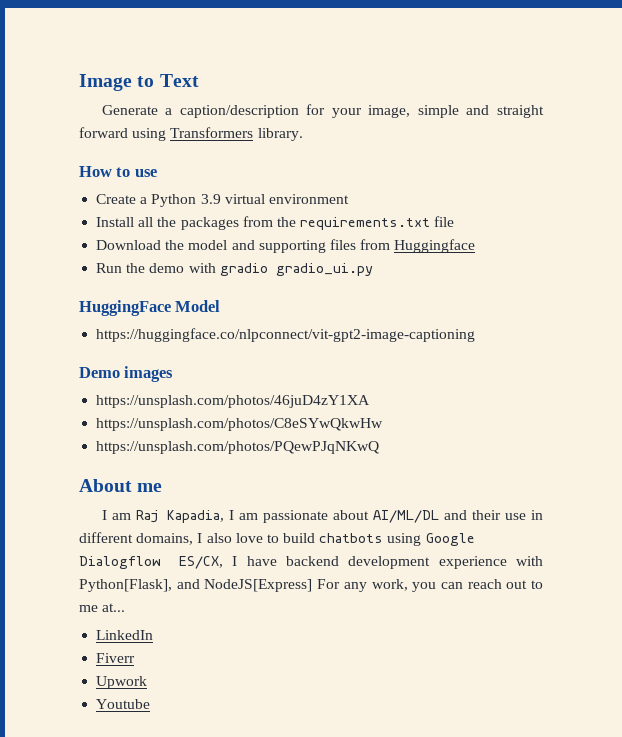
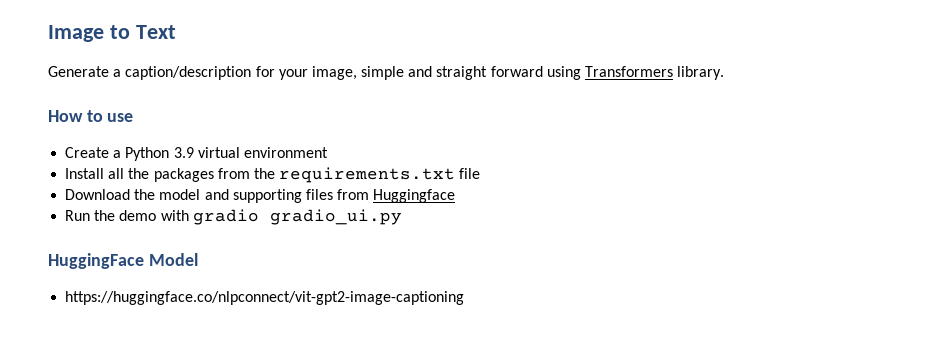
[79,366,174,382] [96,395,371,408] [96,418,384,431] [96,441,380,454] [79,479,163,492] [101,510,543,523] [79,532,475,546] [79,556,543,569] [79,579,543,592] [79,603,126,612] [96,630,154,640] [96,653,136,663] [96,676,148,689] [96,699,151,709] // Demo images // https://unsplash.com/photos/46juD4zY1XA // https://unsplash.com/photos/C8eSYwQkwHw // https://unsplash.com/photos/PQewPJqNKwQ // About me // I am Raj Kapadia, I am passionate about AI/ML/DL and their use in different domains, I also love to build chatbots using Google Dialogflow ES/CX, I have backend development experience with Python[Flask], and NodeJS[Express] For any work, you can reach out to me at... // LinkedIn // Fiverr // Upwork // Youtube -> (465, 298) none

